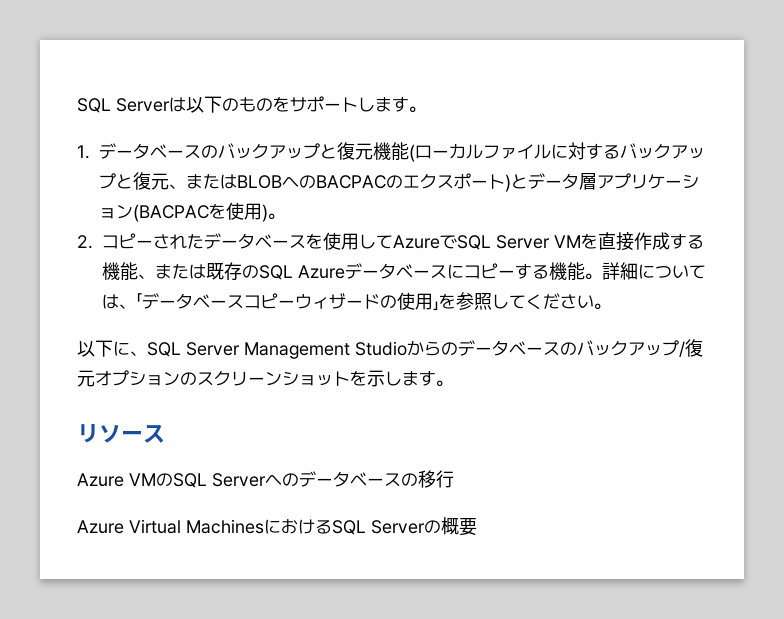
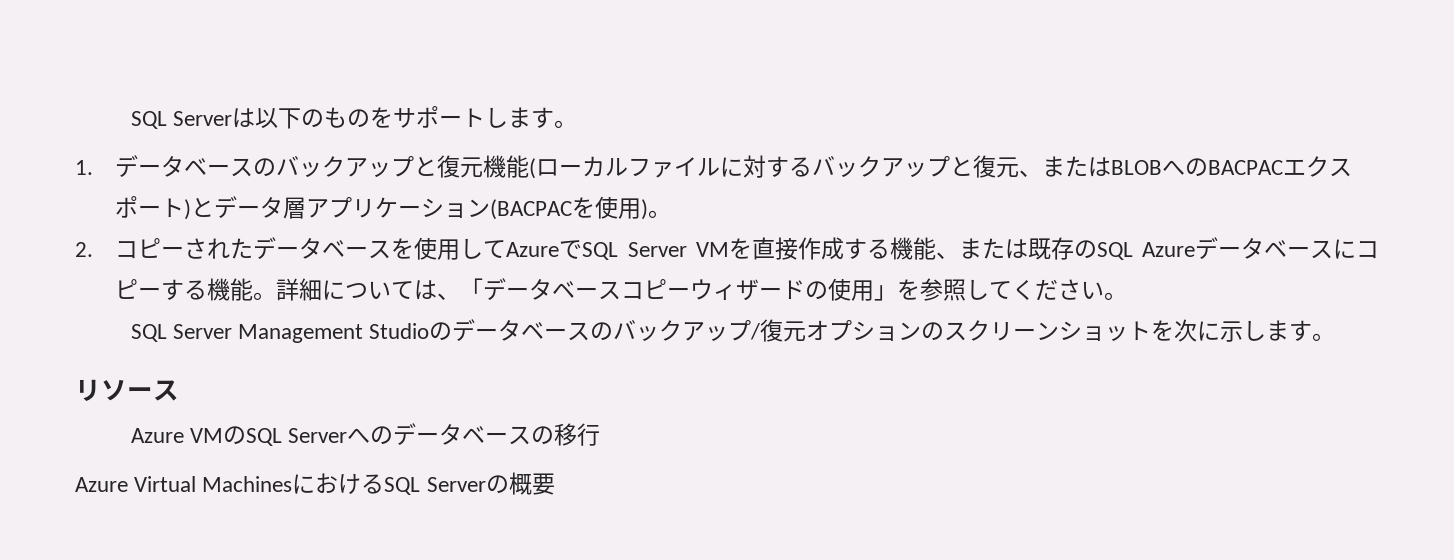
[386,175,403,189] の -> (1284, 167) none
[77,340,147,357] 以下に、 -> (1128, 296) none
[407,340,441,356] から -> (430, 331) none
(367, 378) none -> [1174,319,1221,342] 次に

